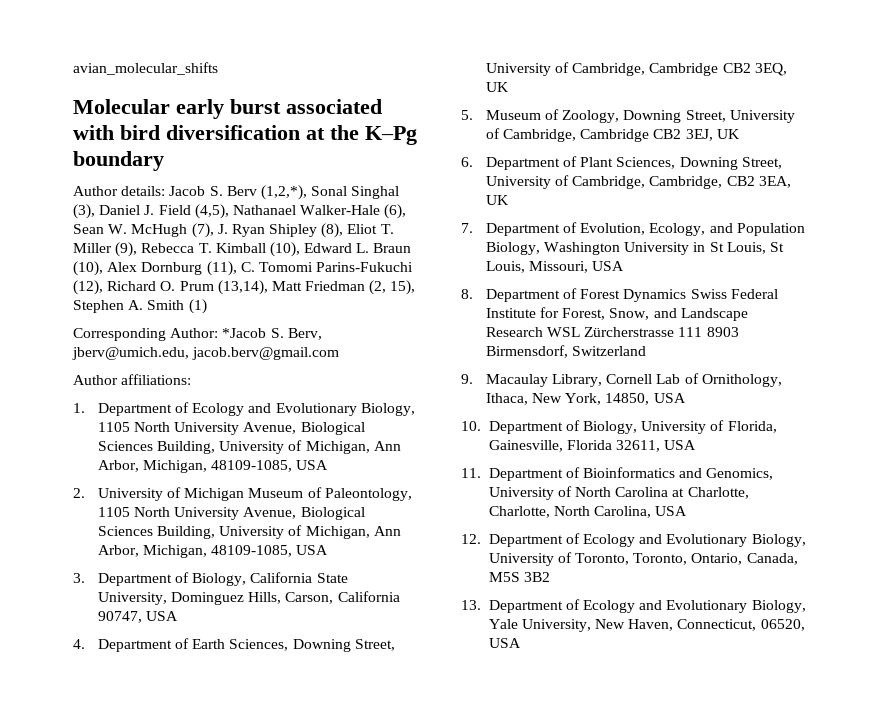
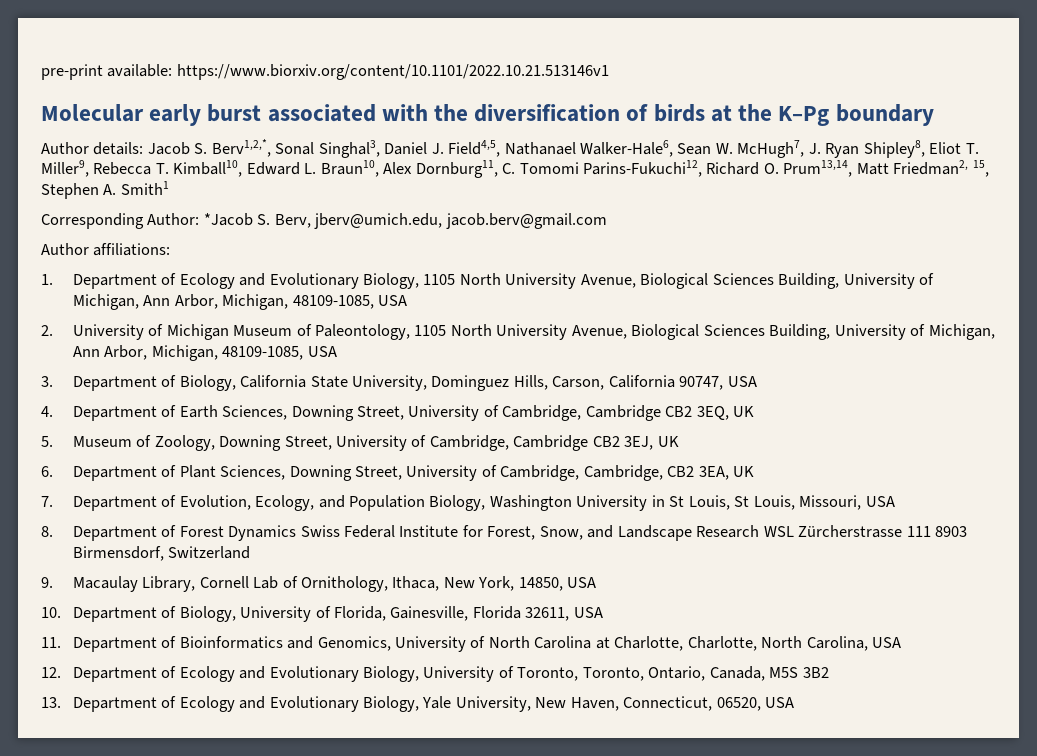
[73,62,218,75] avian_molecular_shifts -> [41,64,609,80] pre-print available: https://www.biorxiv.org/content/10.1101/2022.10.21.513146v1
[120,125,300,140] bird diversification -> [434,104,705,122] the diversification of birds
[226,185,400,200] [73,204,407,219] [73,223,394,238] [73,242,412,257] [73,261,414,276] [73,280,416,295] [73,299,207,314] Berv (1,2,*), Sonal Singhal (3), Daniel J. Field (4,5), Nathanael Walker-Hale (6), Sean W. McHugh (7), J. Ryan Shipley (8), Eliot T. Miller (9), Rebecca T. Kimball (10), Edward L. Braun (10), Alex Dornburg (11), C. Tomomi Parins-Fukuchi (12), Richard O. Prum (13,14), Matt Friedman (2, 15), Stephen A. Smith (1) -> [211,139,979,158] [41,160,989,178] [41,181,169,199] Berv1,2,*, Sonal Singhal3, Daniel J. Field4,5, Nathanael Walker-Hale6, Sean W. McHugh7, J. Ryan Shipley8, Eliot T. Miller9, Rebecca T. Kimball10, Edward L. Braun10, Alex Dornburg11, C. Tomomi Parins-Fukuchi12, Richard O. Prum13,14, Matt Friedman2, 15, Stephen A. Smith1

